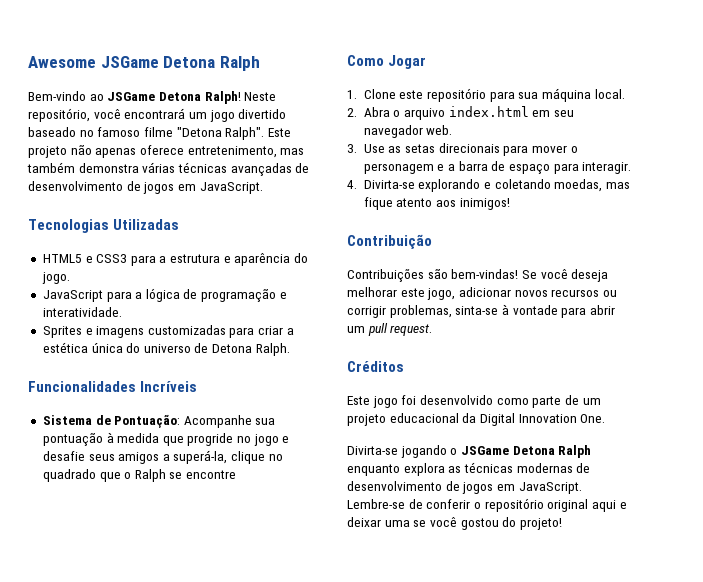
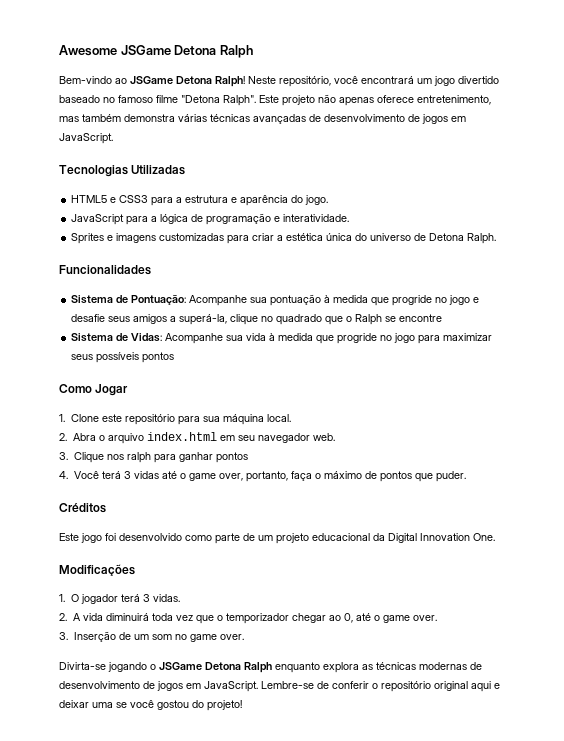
[140,381,198,392] Incríveis -> (151, 270) none
(237, 474) none -> [71,333,493,344] [71,352,175,363] // Sistema de Vidas: Acompanhe sua vida à medida que progride no jogo para maximizar seus possíveis pontos
[363,143,578,156] [363,161,632,174] [347,179,630,192] [363,197,510,210] [347,234,432,249] [347,268,609,282] [347,287,617,300] [347,304,615,318] [347,323,433,336] Use as setas direcionais para mover o personagem e a barra de espaço para interagir. // 4. Divirta-se explorando e coletando moedas, mas fique atento aos inimigos! // Contribuição // Contribuições são bem-vindas! Se você deseja melhorar este jogo, adicionar novos recursos ou corrigir problemas, sinta-se à vontade para abrir um pull request. -> [73,452,248,463] [59,471,466,482] Clique nos ralph para ganhar pontos // 4. Você terá 3 vidas até o game over, portanto, faça o máximo de pontos que puder.
(606, 418) none -> [59,564,135,576] [59,594,181,604] [59,613,437,624] [59,631,244,642] // Modificações // 1. O jogador terá 3 vidas. // 2. A vida diminuirá toda vez que o temporizador chegar ao 0, até o game over. // 3. Inserção de um som no game over.

